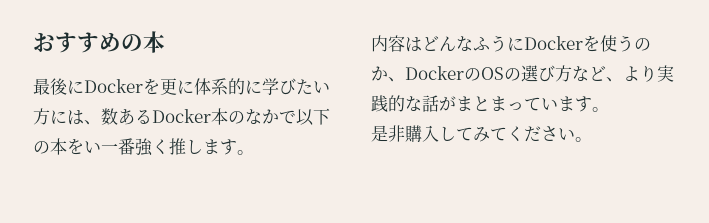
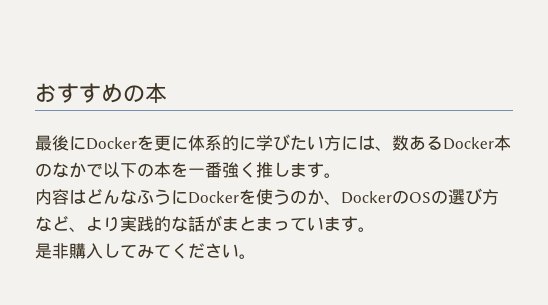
[84,141,101,153] い -> (188, 169) none

